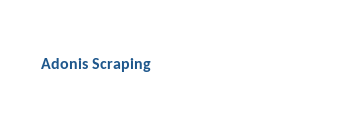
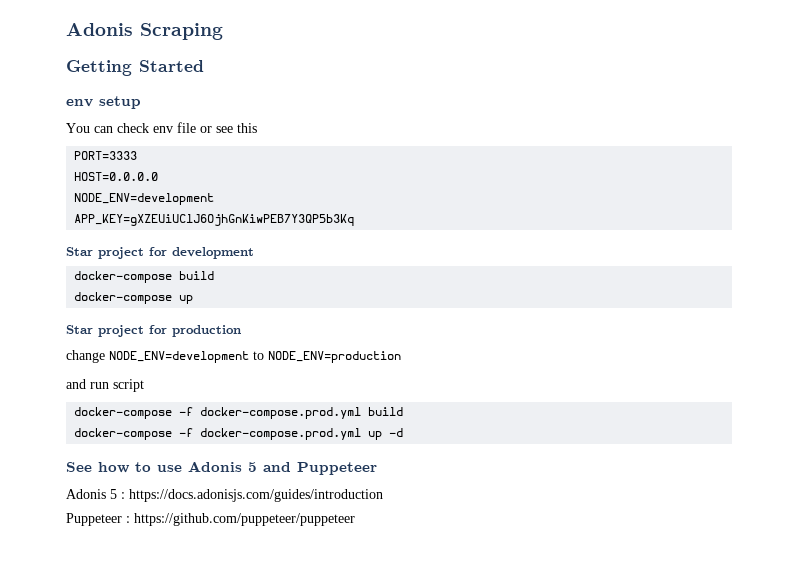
(152, 65) none -> [66,60,204,76] [66,96,141,109] [66,122,257,133] [74,151,138,160] [74,172,159,181] [74,193,215,205] [74,214,355,226] [66,247,254,259] [74,271,215,283] [74,292,194,304] [66,325,241,337] [66,350,401,363] [66,379,144,392] [74,407,404,419] [74,428,404,440] [66,461,377,475] [66,489,383,502] [66,513,355,526] // Getting Started // env setup // You can check env file or see this // PORT=3333 // HOST=0.0.0.0 // NODE_ENV=development // APP_KEY=gXZEUiUClJ6OjhGnKiwPEB7Y3QP5b3Kq // Star project for development // docker-compose build // docker-compose up // Star project for production // change NODE_ENV=development to NODE_ENV=production // and run script // docker-compose -f docker-compose.prod.yml build // docker-compose -f docker-compose.prod.yml up -d // See how to use Adonis 5 and Puppeteer // Adonis 5 : https://docs.adonisjs.com/guides/introduction // Puppeteer : https://github.com/puppeteer/puppeteer

